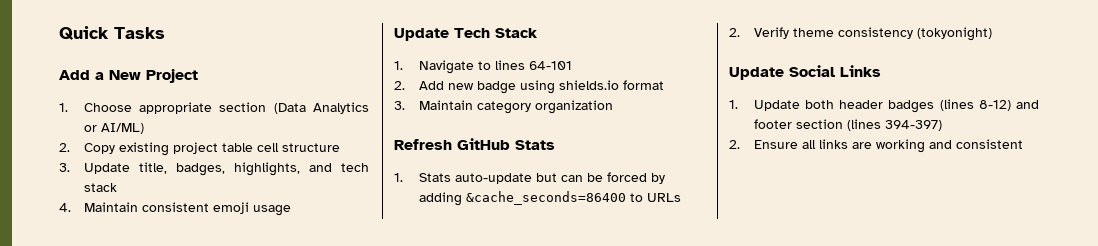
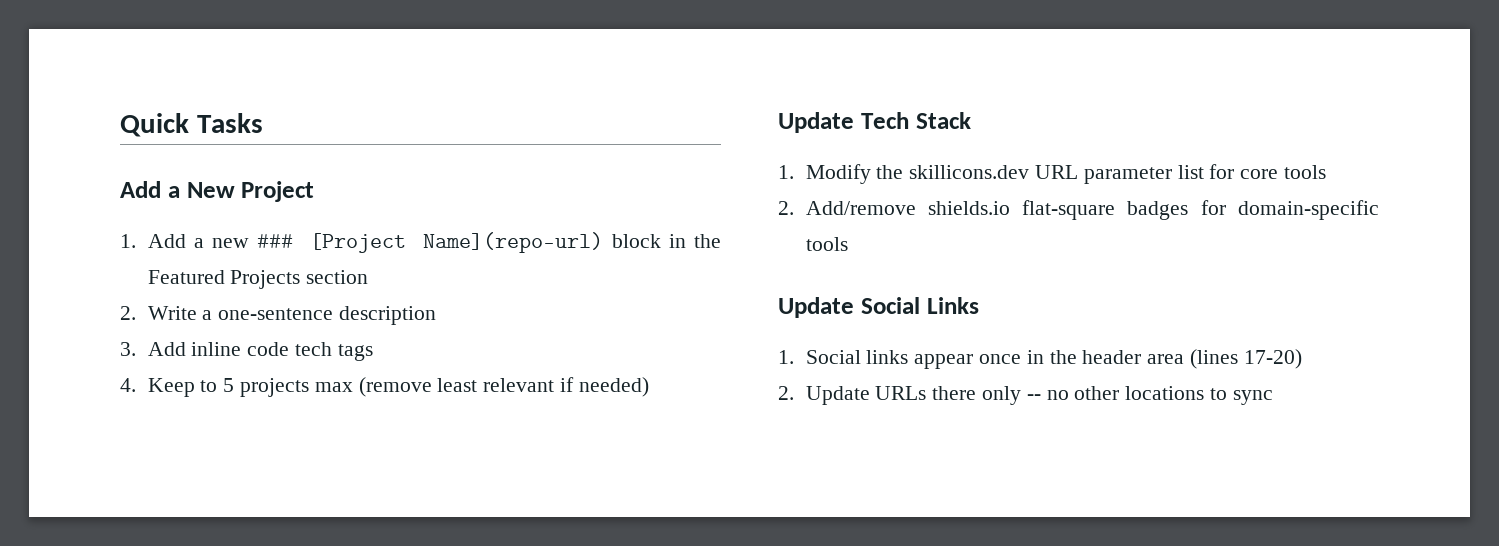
[83,102,369,114] [83,123,144,134] [59,142,340,156] [59,162,369,176] [83,183,117,192] [59,202,291,216] [394,28,538,41] [394,60,572,74] [394,80,664,94] [394,100,613,114] [394,138,555,150] [394,172,665,184] [418,191,681,206] [729,27,992,41] [729,65,881,80] [729,99,1039,113] [753,119,942,131] [729,139,1023,153] Choose appropriate section (Data Analytics or AI/ML) // 2. Copy existing project table cell structure // 3. Update title, badges, highlights, and tech stack // 4. Maintain consistent emoji usage // Update Tech Stack // 1. Navigate to lines 64-101 // 2. Add new badge using shields.io format // 3. Maintain category organization // Refresh GitHub Stats // 1. Stats auto-update but can be forced by adding &cache_seconds=86400 to URLs // 2. Verify theme consistency (tokyonight) // Update Social Links // 1. Update both header badges (lines 8-12) and footer section (lines 394-397) // 2. Ensure all links are working and consistent -> [147,232,721,253] [147,270,369,289] [120,306,437,325] [120,342,373,361] [120,377,649,397] [778,112,971,133] [778,164,1327,184] [778,200,1379,220] [805,237,848,251] [778,297,979,318] [778,349,1302,369] [778,386,1273,405] Add a new ### [Project Name](repo-url) block in the Featured Projects section // 2. Write a one-sentence description // 3. Add inline code tech tags // 4. Keep to 5 projects max (remove least relevant if needed) // Update Tech Stack // 1. Modify the skillicons.dev URL parameter list for core tools // 2. Add/remove shields.io flat-square badges for domain-specific tools // Update Social Links // 1. Social links appear once in the header area (lines 17-20) // 2. Update URLs there only -- no other locations to sync

